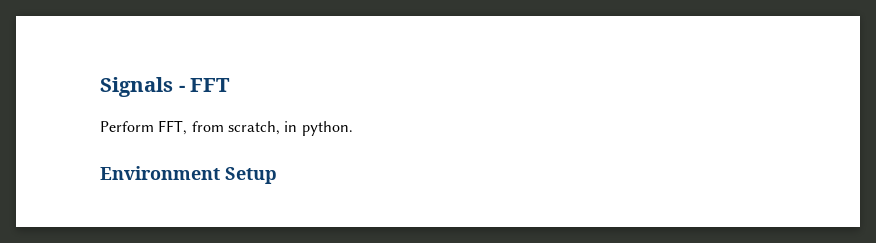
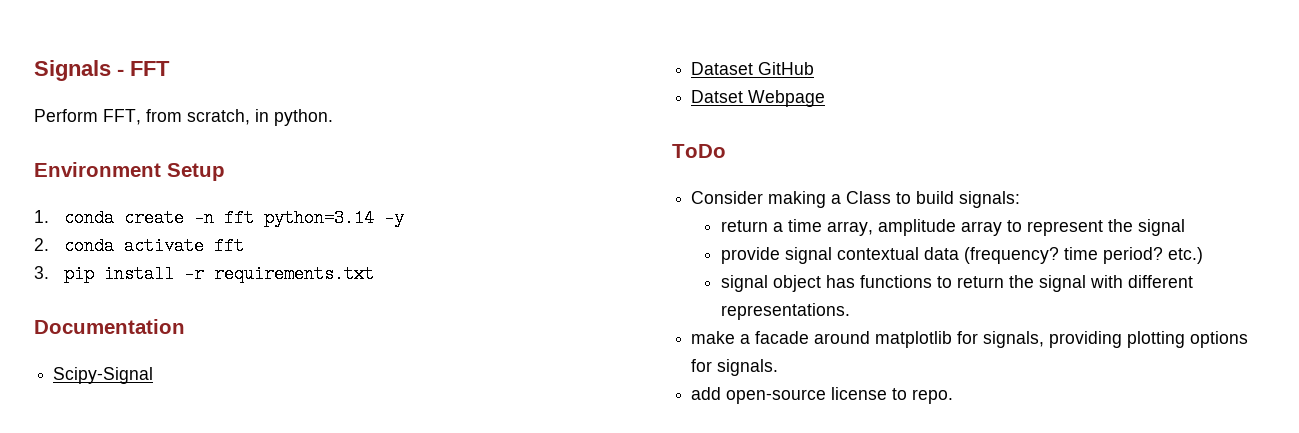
(277, 175) none -> [34,209,404,227] [34,237,244,255] [34,265,374,283] [34,319,185,334] [53,367,154,384] [691,62,815,75] [691,90,826,107] [672,144,726,158] [691,191,1021,208] [721,219,1186,236] [721,247,1204,264] [721,275,1194,292] [721,303,851,320] [691,331,1249,348] [691,359,779,376] [691,387,954,404] // 1. conda create -n fft python=3.14 -y // 2. conda activate fft // 3. pip install -r requirements.txt // Documentation // Scipy-Signal // Dataset GitHub // Datset Webpage // ToDo // Consider making a Class to build signals: // return a time array, amplitude array to represent the signal // provide signal contextual data (frequency? time period? etc.) // signal object has functions to return the signal with different representations. // make a facade around matplotlib for signals, providing plotting options for signals. // add open-source license to repo.

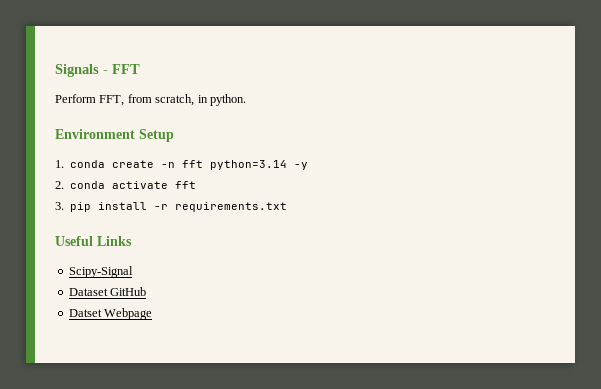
[34,319,185,334] Documentation -> [55,236,132,246] Useful Links
[672,144,726,158] [691,191,1021,208] [721,219,1186,236] [721,247,1204,264] [721,275,1194,292] [721,303,851,320] [691,331,1249,348] [691,359,779,376] [691,387,954,404] // ToDo // Consider making a Class to build signals: // return a time array, amplitude array to represent the signal // provide signal contextual data (frequency? time period? etc.) // signal object has functions to return the signal with different representations. // make a facade around matplotlib for signals, providing plotting options for signals. // add open-source license to repo. -> (153, 314) none

